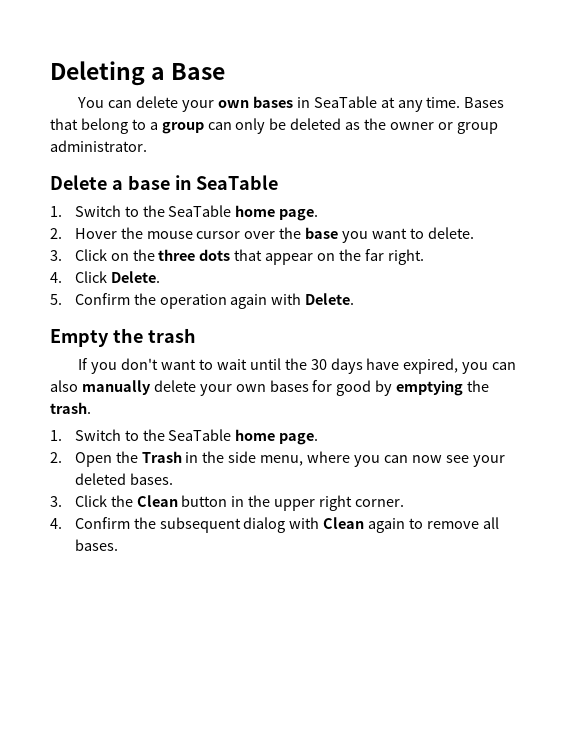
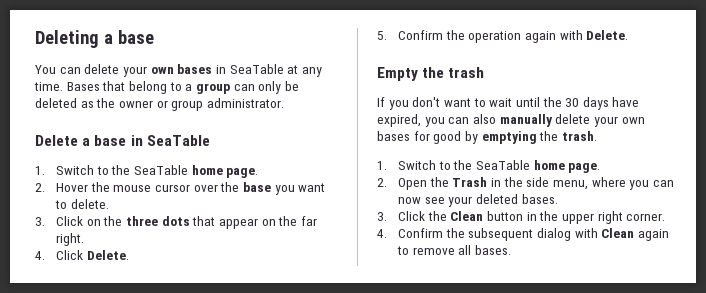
[171,63,226,80] Base -> [117,30,154,44] base

